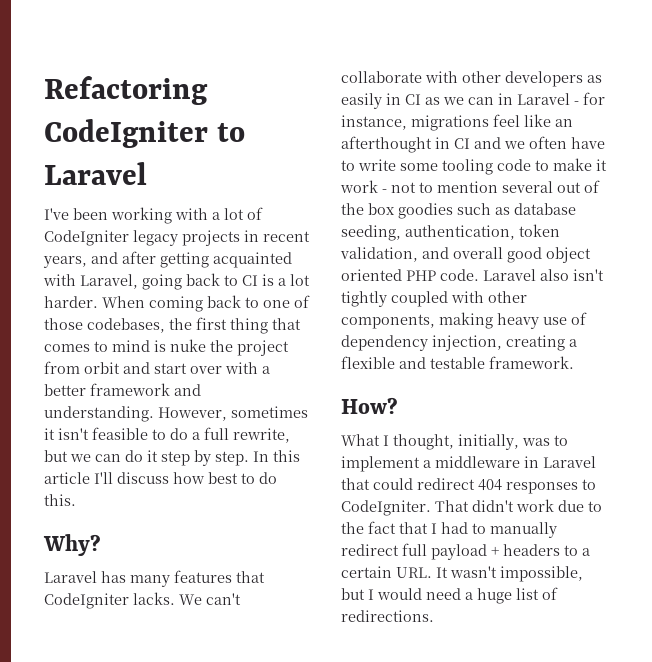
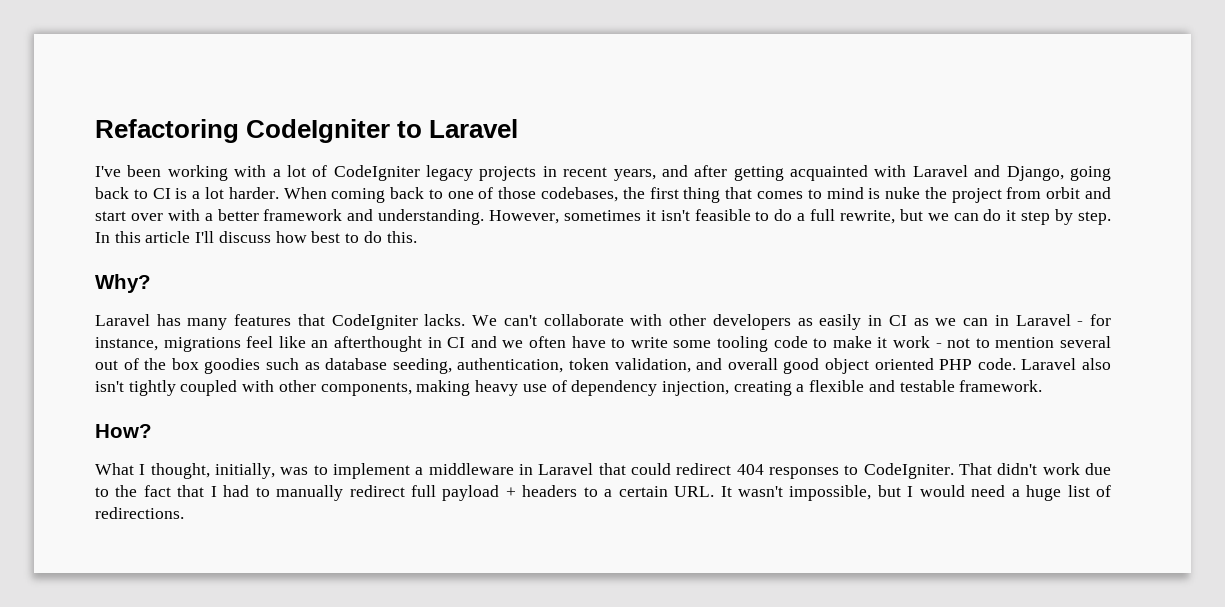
[80,274,138,289] Laravel, -> [912,165,1064,181] Laravel and Django,

